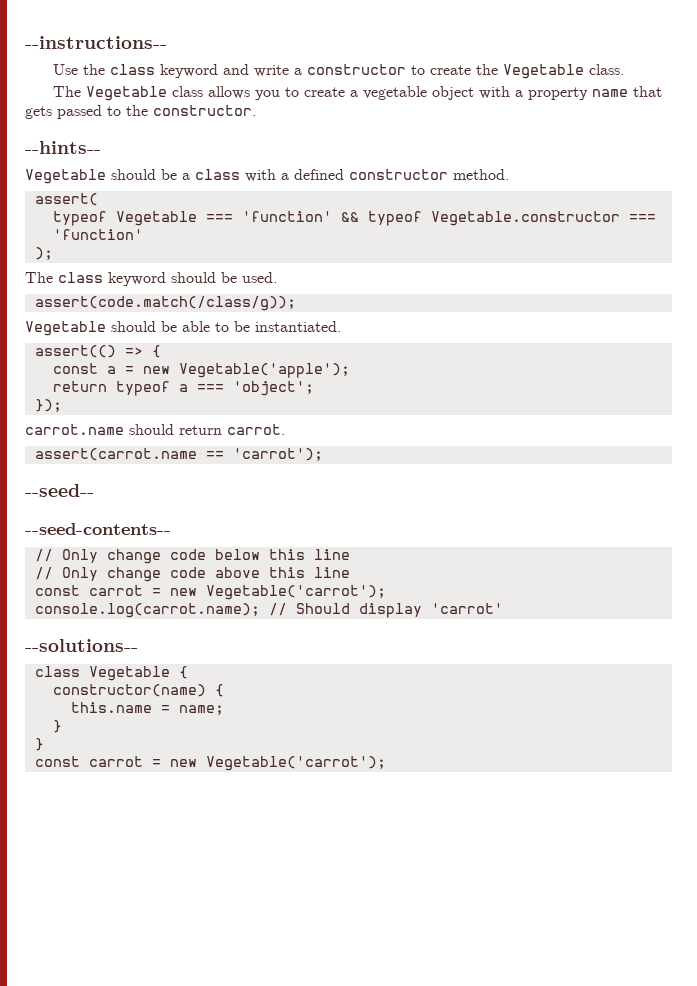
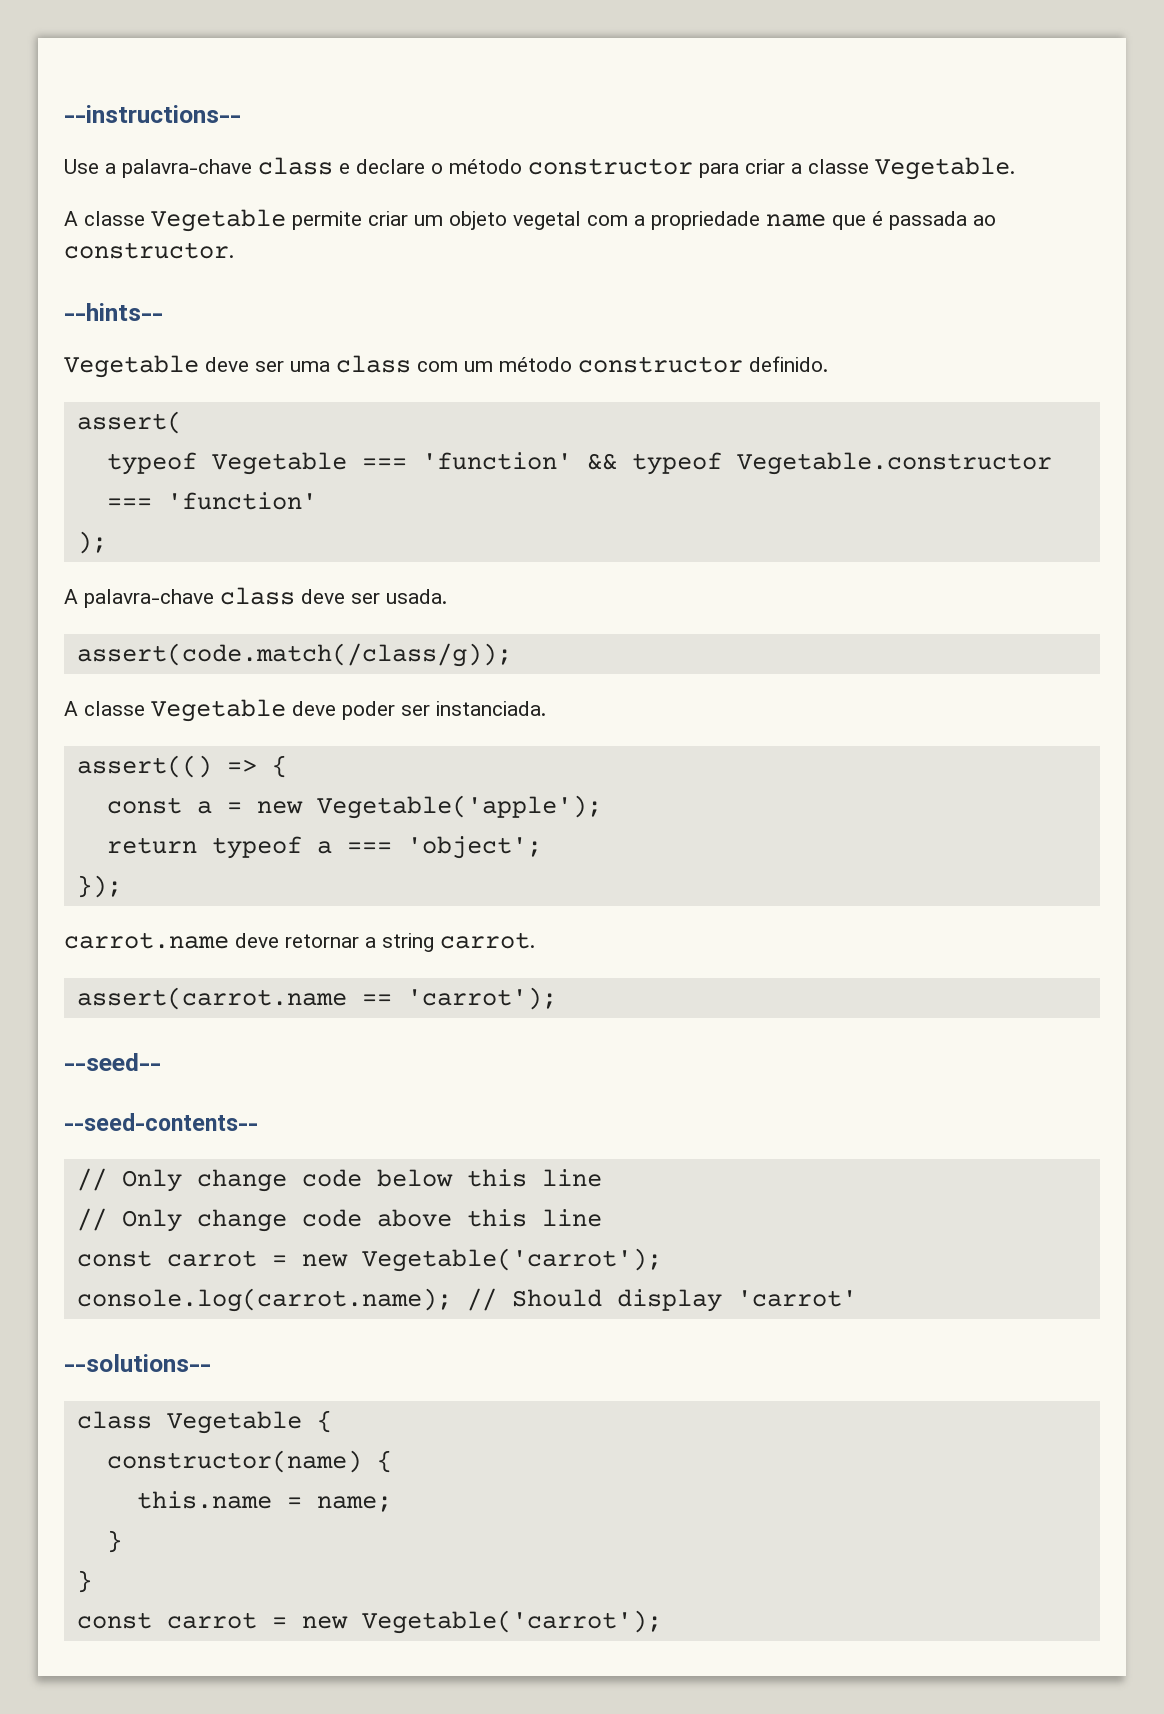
[82,64,624,79] [52,86,662,101] [25,105,256,119] [25,141,101,154] [25,169,509,184] the class keyword and write a constructor to create the Vegetable class. // The Vegetable class allows you to create a vegetable object with a property name that gets passed to the constructor. // --hints-- // Vegetable should be a class with a defined constructor method. -> [105,157,1015,180] [64,209,996,232] [64,242,234,259] [64,303,163,321] [64,355,828,378] a palavra-chave class e declare o método constructor para criar a classe Vegetable. // A classe Vegetable permite criar um objeto vegetal com a propriedade name que é passada ao constructor. // --hints-- // Vegetable deve ser uma class com um método constructor definido.
[25,272,277,286] [34,296,296,311] [25,321,341,336] The class keyword should be used. // assert(code.match(/class/g)); // Vegetable should be able to be instantiated. -> [64,587,447,608] [76,643,512,667] [64,699,546,722] A palavra-chave class deve ser usada. // assert(code.match(/class/g)); // A classe Vegetable deve poder ser instanciada.
[129,424,222,435] should return -> [235,933,434,952] deve retornar a string

